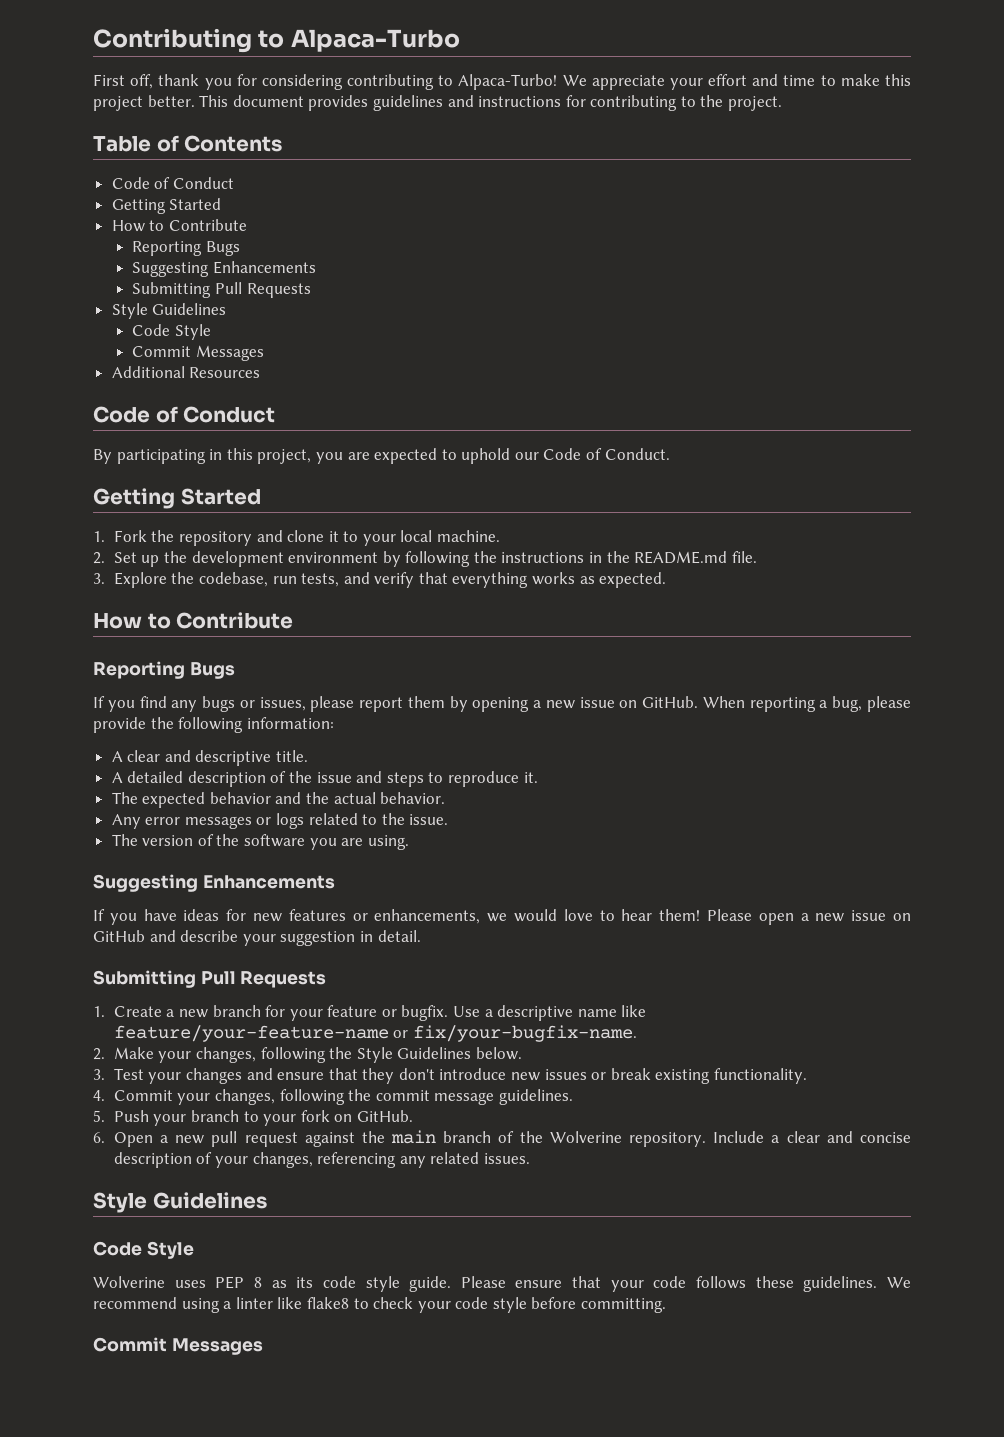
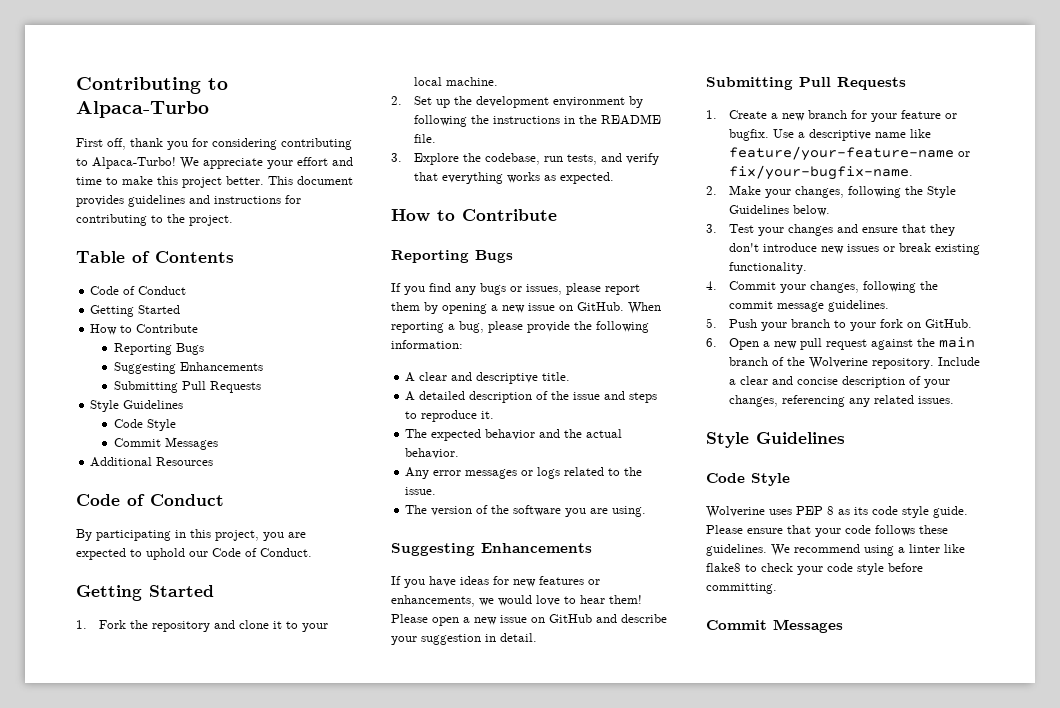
[634,551,728,564] README.md -> [601,114,662,125] README

